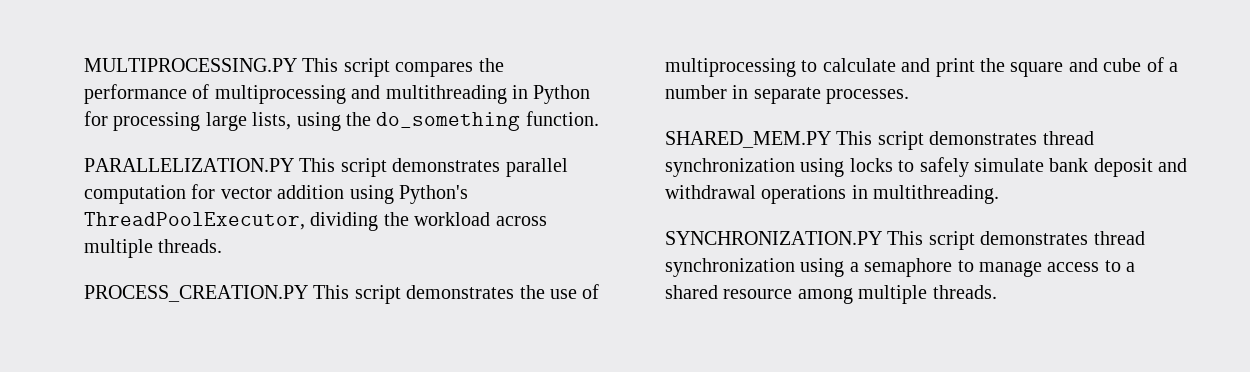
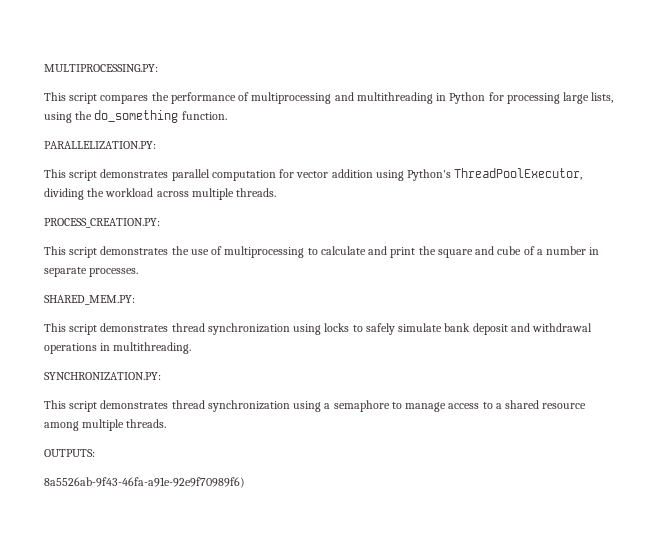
[84,58,297,72] MULTIPROCESSING.PY -> [44,64,158,72] MULTIPROCESSING.PY: //
[84,158,294,172] PARALLELIZATION.PY -> [44,141,156,149] PARALLELIZATION.PY: //
[84,285,308,302] PROCESS_CREATION.PY -> [44,218,160,228] PROCESS_CREATION.PY: //
[665,131,831,148] SHARED_MEM.PY -> [44,295,135,305] SHARED_MEM.PY: //
[665,231,882,245] SYNCHRONIZATION.PY -> [44,372,161,380] SYNCHRONIZATION.PY: //
(997, 292) none -> [44,449,95,457] [44,477,245,488] // OUTPUTS: // 8a5526ab-9f43-46fa-a91e-92e9f70989f6)

